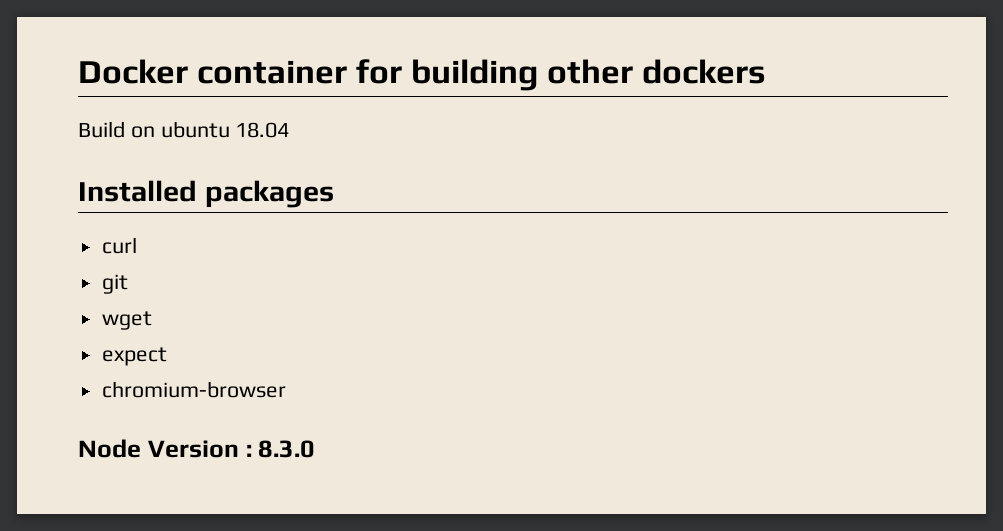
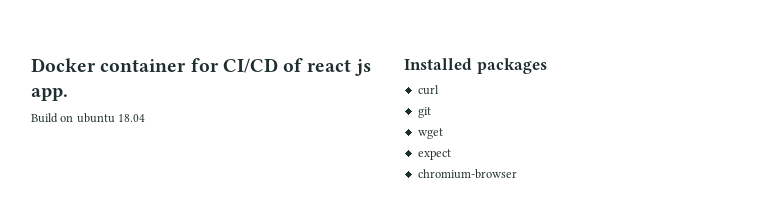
[411,59,767,91] building other dockers -> [222,58,371,76] [31,87,68,101] CI/CD of react js app.
[78,439,316,458] // Node Version : 8.3.0 -> (517, 174) none

